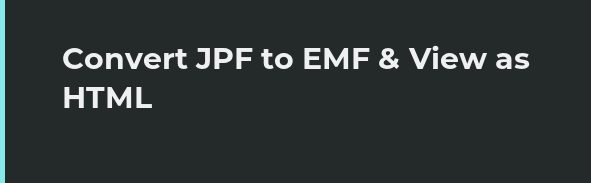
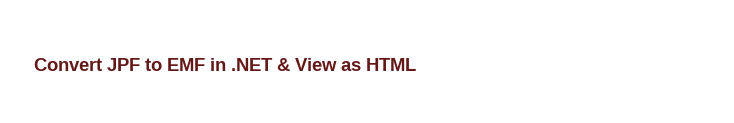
(371, 58) none -> [210,58,273,71] in .NET

